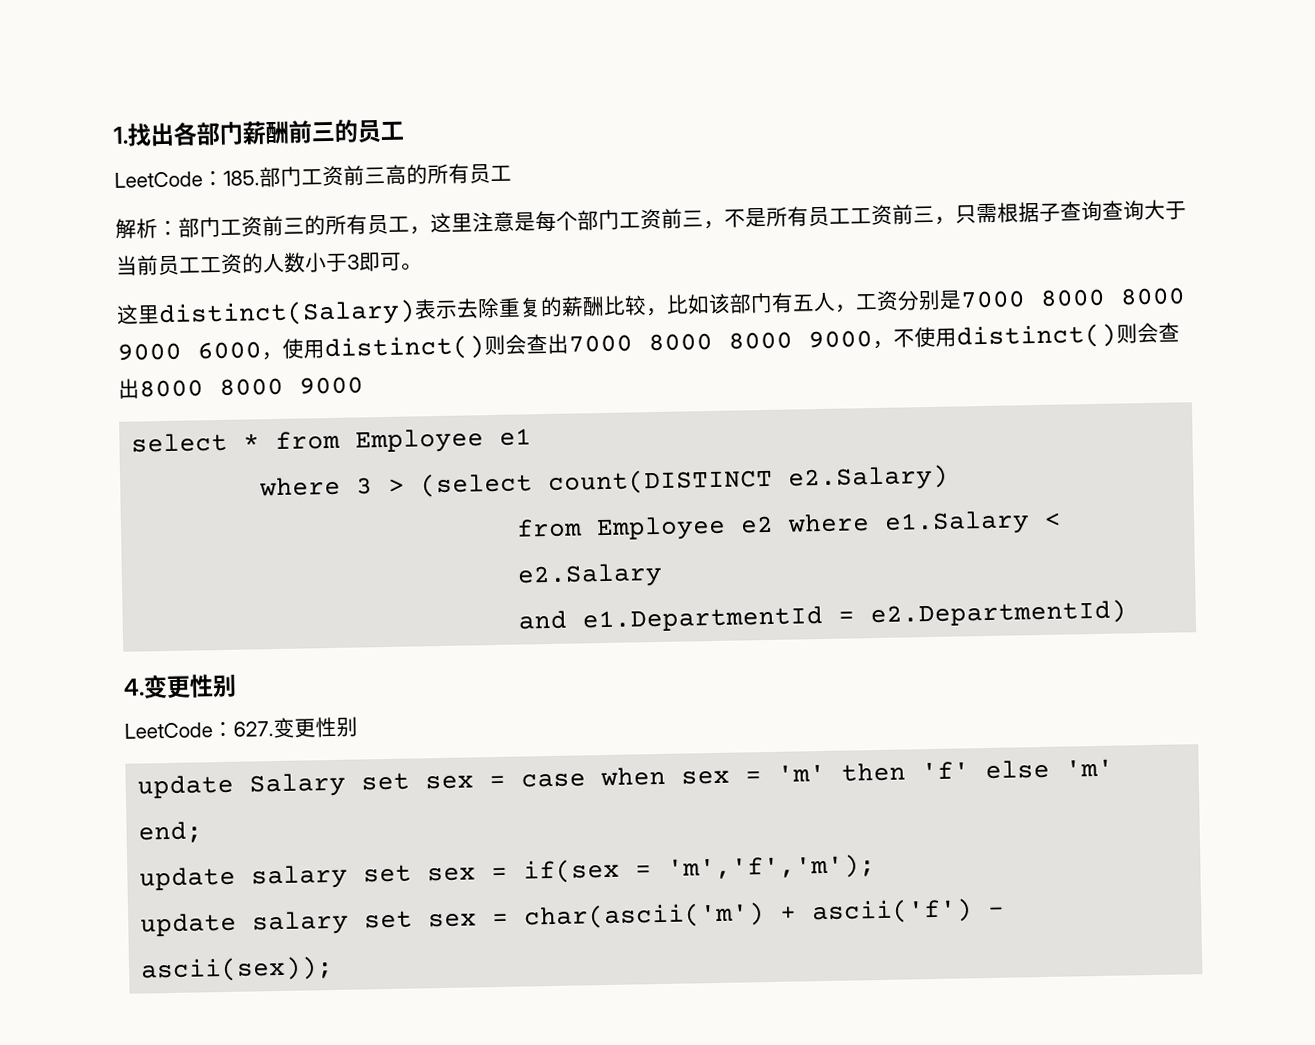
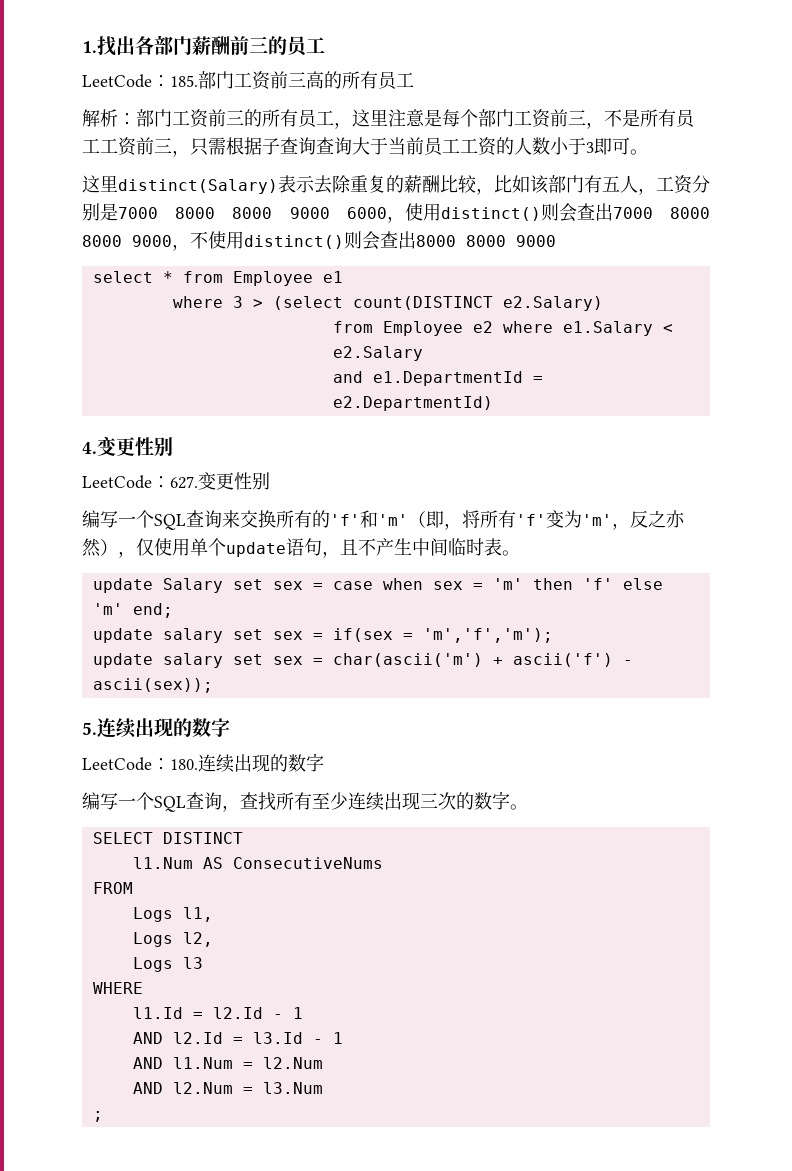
(358, 726) none -> [82,510,685,530] [82,538,520,558] // 编写一个SQL查询来交换所有的'f'和'm'（即，将所有'f'变为'm'，反之亦然），仅使用单个update语句，且不产生中间临时表。
(335, 969) none -> [82,718,230,738] [82,753,324,773] [82,791,528,812] [92,832,243,844] [132,857,383,869] [92,882,133,894] [132,907,213,922] [132,932,213,947] [132,957,203,972] [92,982,143,994] [132,1007,303,1019] [132,1032,343,1044] [132,1057,323,1069] [132,1082,323,1094] [92,1111,103,1122] // 5.连续出现的数字 // LeetCode：180.连续出现的数字 // 编写一个SQL查询，查找所有至少连续出现三次的数字。 // SELECT DISTINCT // l1.Num AS ConsecutiveNums // FROM // Logs l1, // Logs l2, // Logs l3 // WHERE // l1.Id = l2.Id - 1 // AND l2.Id = l3.Id - 1 // AND l1.Num = l2.Num // AND l2.Num = l3.Num // ;

